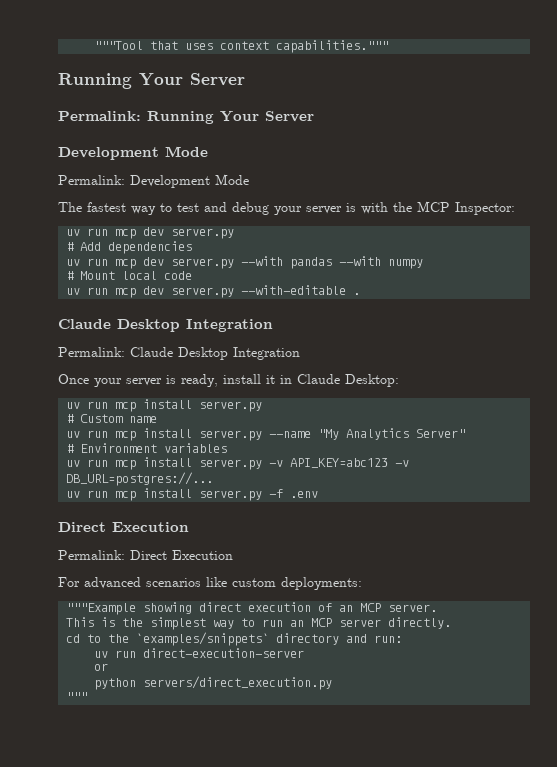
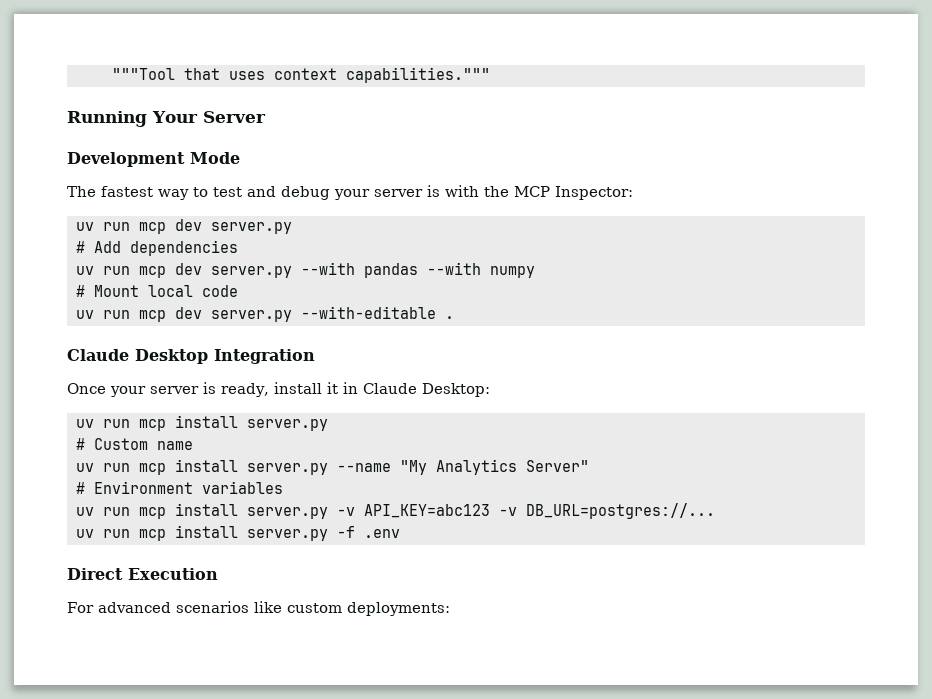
[58,111,314,124] [58,146,208,160] [58,175,125,185] Permalink: Running Your Server // Development Mode // Permalink: -> (266, 117) none
[58,347,300,360] // Permalink: Claude Desktop Integration -> (315, 356) none
[58,550,233,560] // Permalink: Direct Execution -> (218, 574) none
[66,602,438,615] [66,617,452,630] [66,632,403,646] [94,648,305,658] [94,663,109,671] [94,676,333,690] [66,692,88,701] // """Example showing direct execution of an MCP server. // This is the simplest way to run an MCP server directly. // cd to the `examples/snippets` directory and run: // uv run direct-execution-server // or // python servers/direct_execution.py // """ -> (450, 609) none

